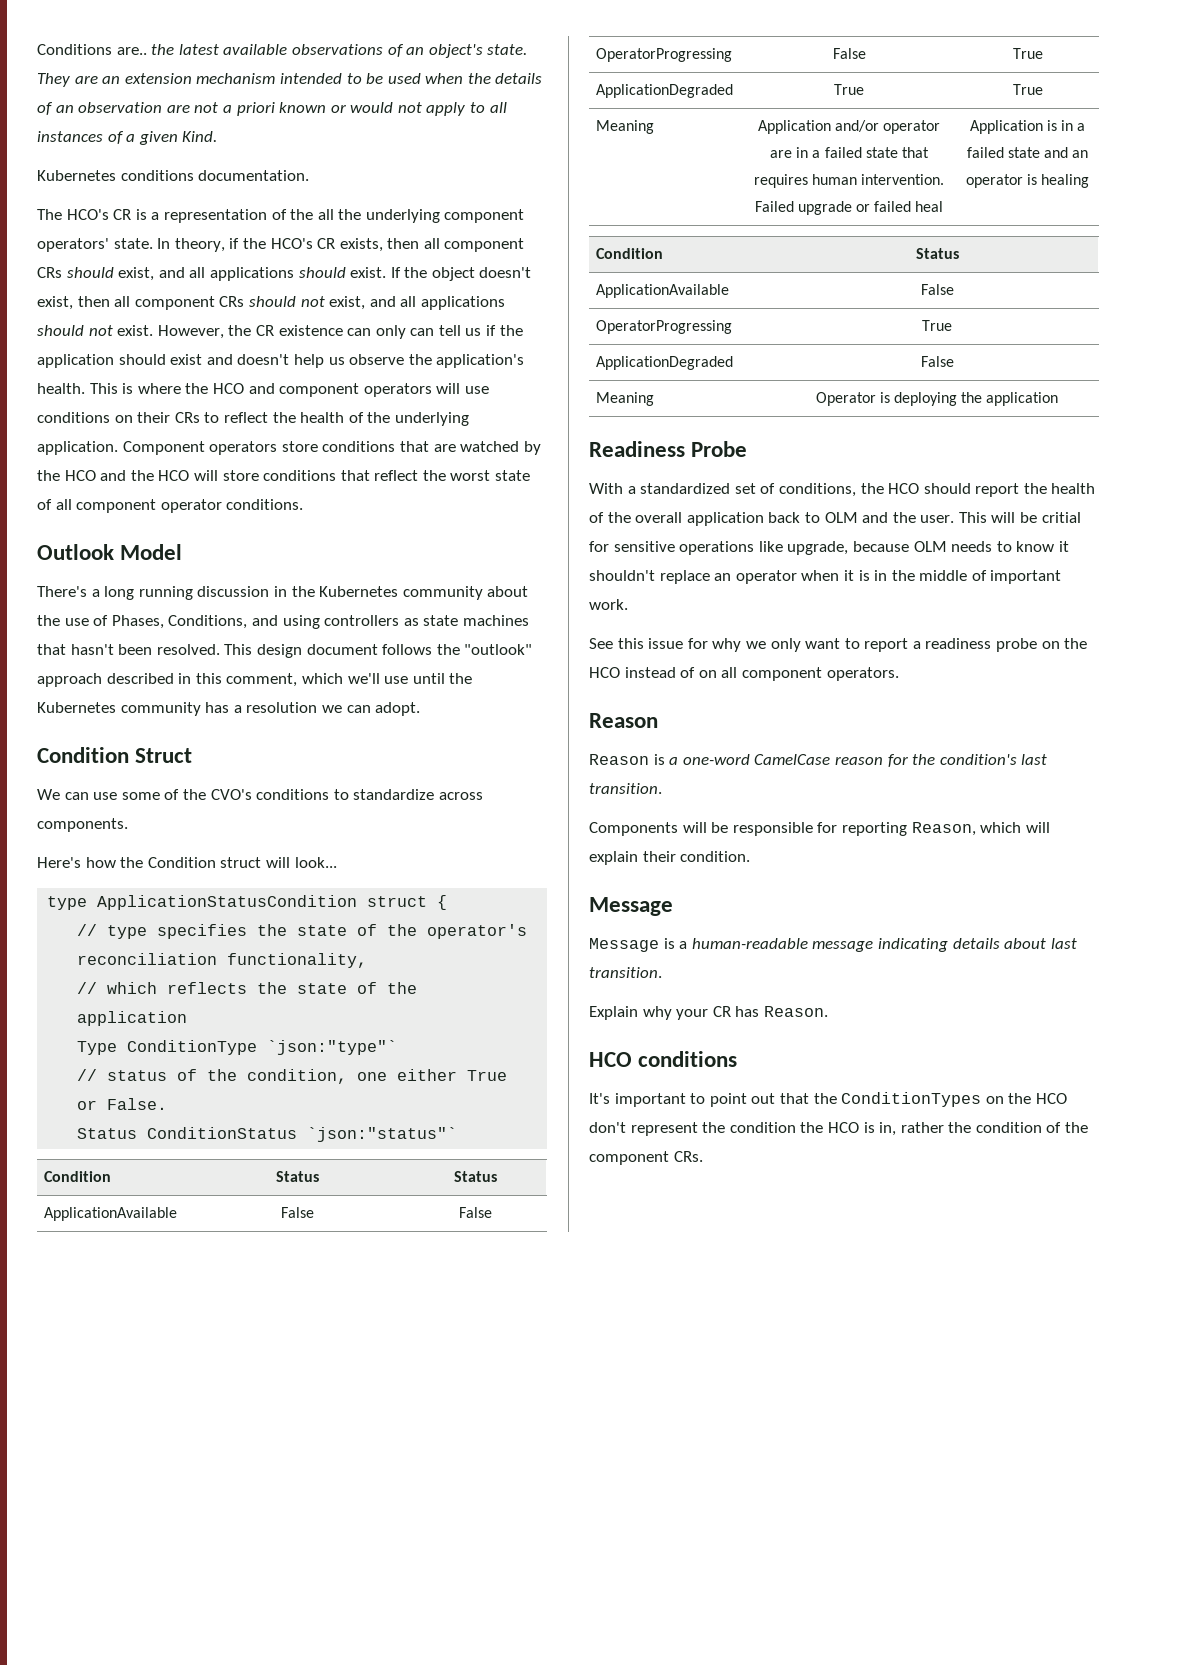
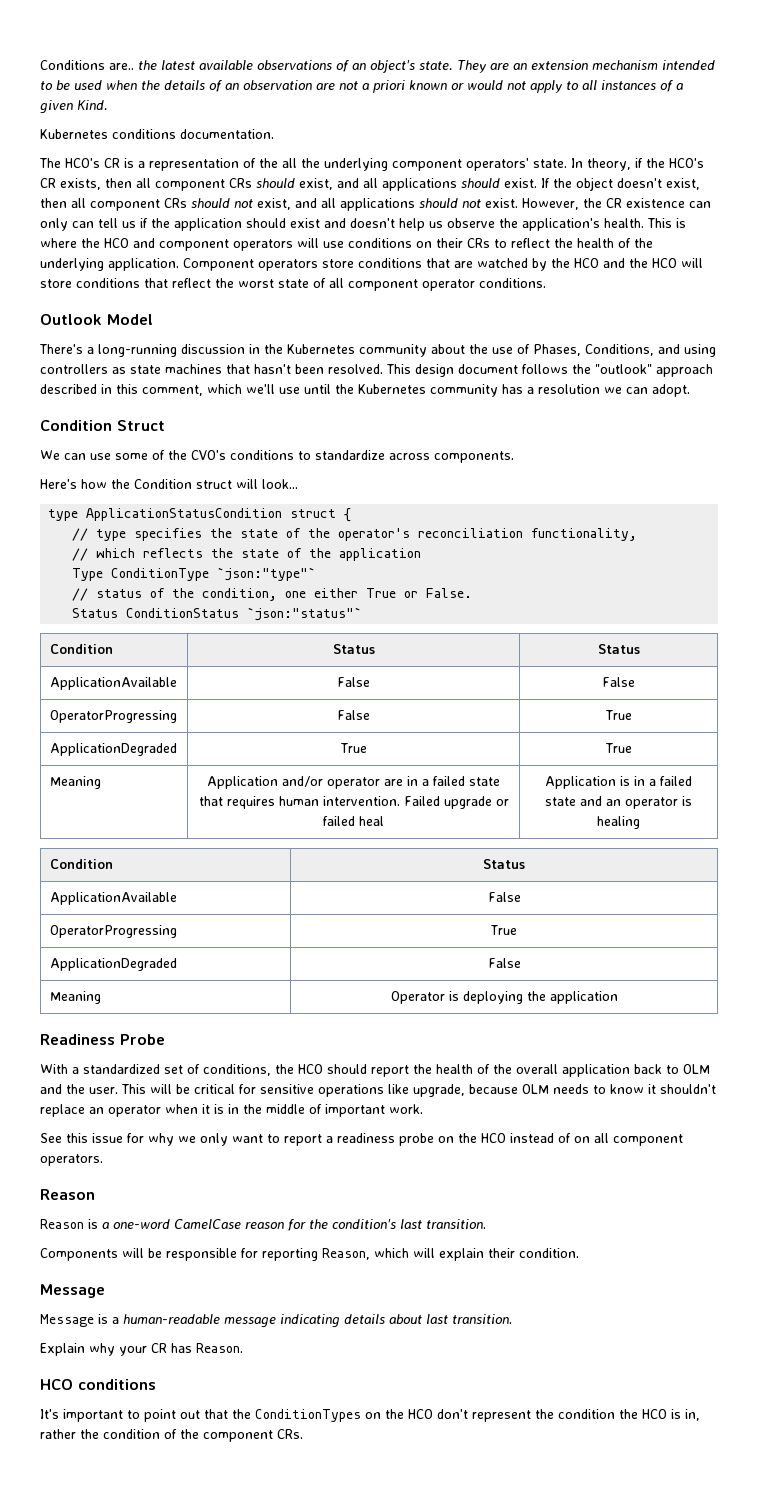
[104,586,193,600] long running -> [98,344,177,357] long-running
[1041,512,1081,523] critial -> [194,1084,235,1094] critical

